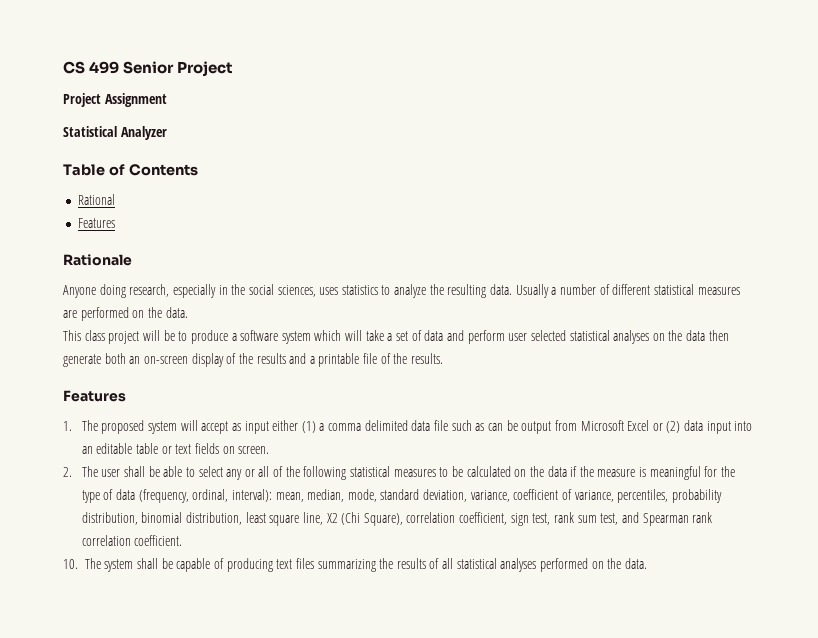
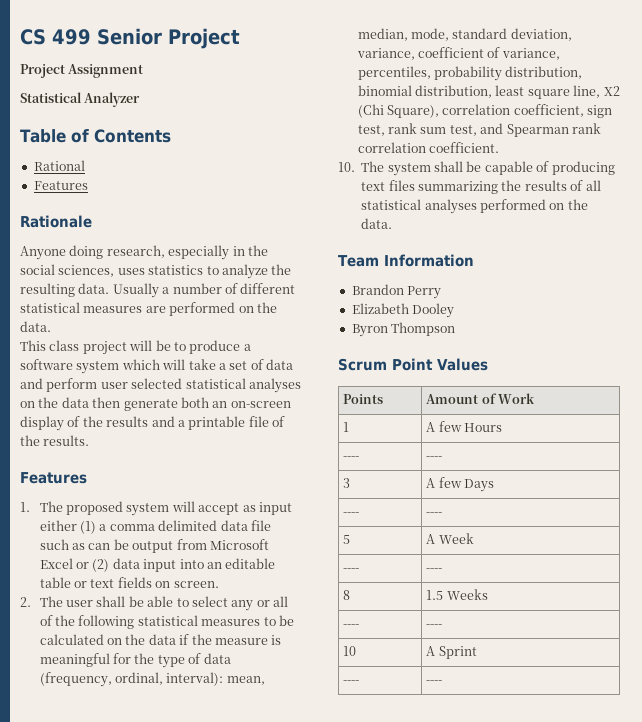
(648, 563) none -> [338,254,474,267] [351,284,442,299] [351,303,455,318] [351,322,456,337] [338,358,488,371] [343,394,384,404] [426,393,536,404] [343,422,350,432] [426,421,503,432] [343,456,360,460] [426,456,443,460] [343,478,351,488] [426,477,495,492] [343,512,360,516] [426,512,443,516] [343,535,351,544] [426,533,474,544] [343,568,360,572] [426,568,443,572] [343,590,351,600] [426,589,488,600] [343,624,360,628] [426,624,443,628] [343,646,357,656] [426,646,477,659] [343,680,360,684] [426,680,443,684] // Team Information // Brandon Perry // Elizabeth Dooley // Byron Thompson // Scrum Point Values // Points | Amount of Work // 1 | A few Hours // ---- | ---- // 3 | A few Days // ---- | ---- // 5 | A Week // ---- | ---- // 8 | 1.5 Weeks // ---- | ---- // 10 | A Sprint // ---- | ----

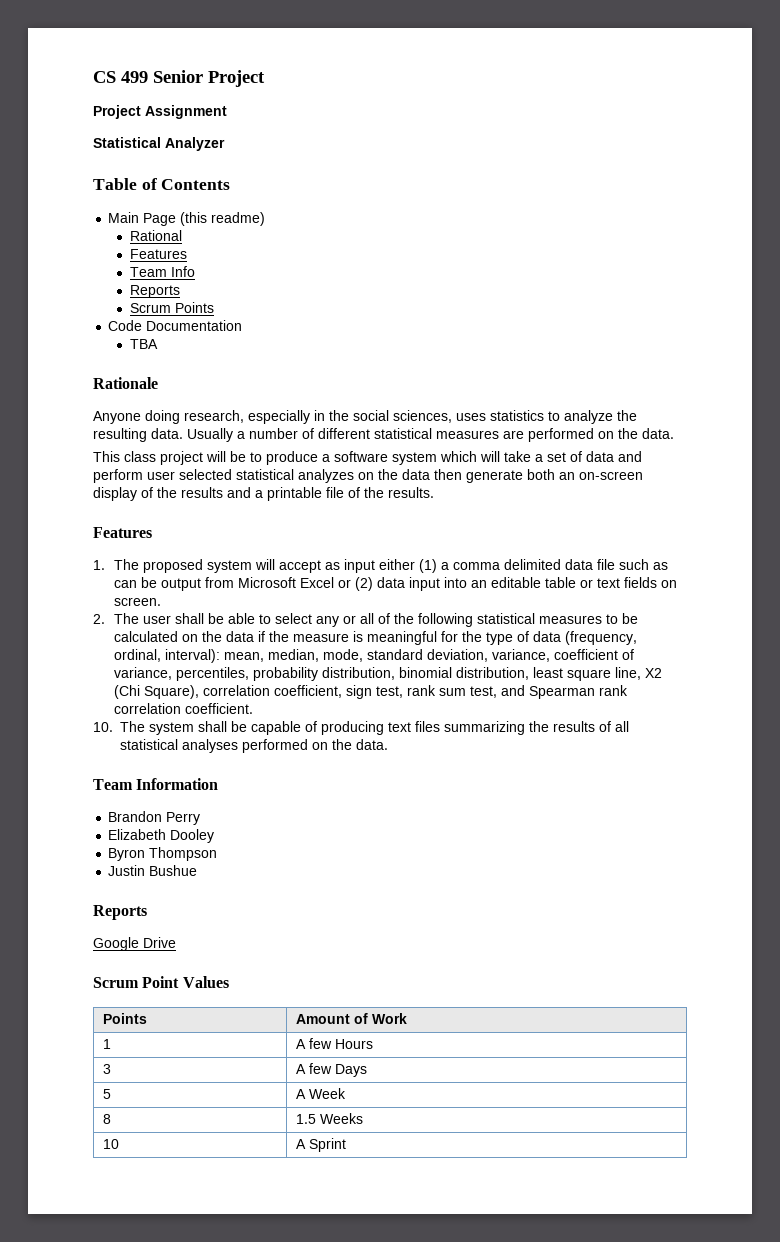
[33,160,85,171] [33,181,88,190] Rational // Features -> [108,212,266,226] [129,230,182,241] [129,249,187,259] [129,266,195,277] [129,285,180,298] [129,302,214,313] [108,320,243,331] [129,339,158,349] Main Page (this readme) // Rational // Features // Team Info // Reports // Scrum Points // Code Documentation // TBA
[248,378,301,393] analyses -> [298,469,354,483] analyzes
(456, 329) none -> [108,865,198,876] [93,905,147,920] [93,937,176,951] // Justin Bushue // Reports // Google Drive
[343,456,360,460] [426,456,443,460] // ---- | ---- -> (373, 1044) none
[343,512,360,516] [426,512,443,516] // ---- | ---- -> (367, 1070) none
[343,568,360,572] [426,568,443,572] // ---- | ---- -> (346, 1093) none
[343,624,360,628] [426,624,443,628] // ---- | ---- -> (363, 1118) none
[343,680,360,684] [426,680,443,684] // ---- | ---- -> (346, 1145) none

